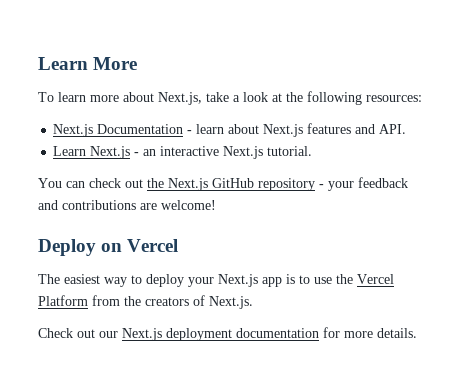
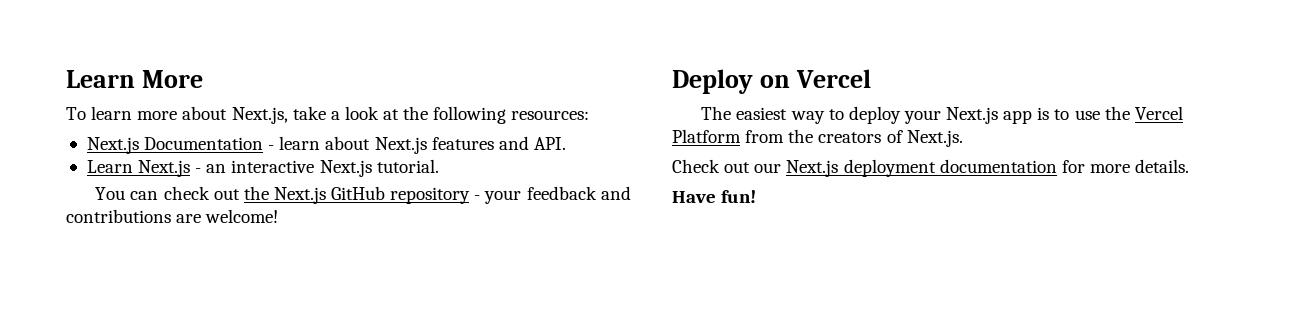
(417, 333) none -> [672,190,757,203] // Have fun!

